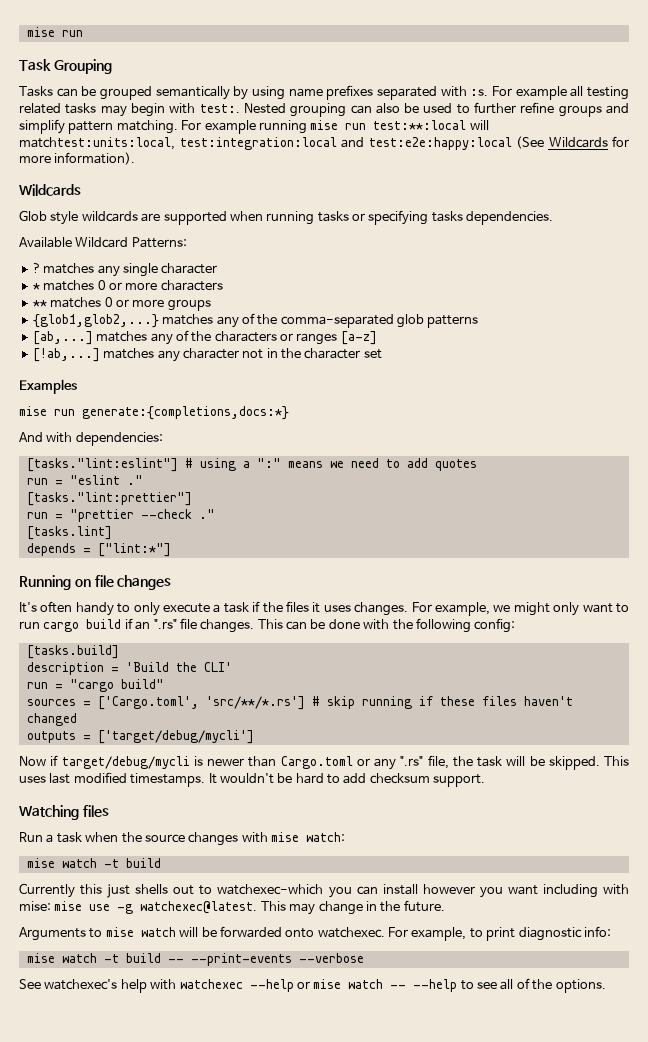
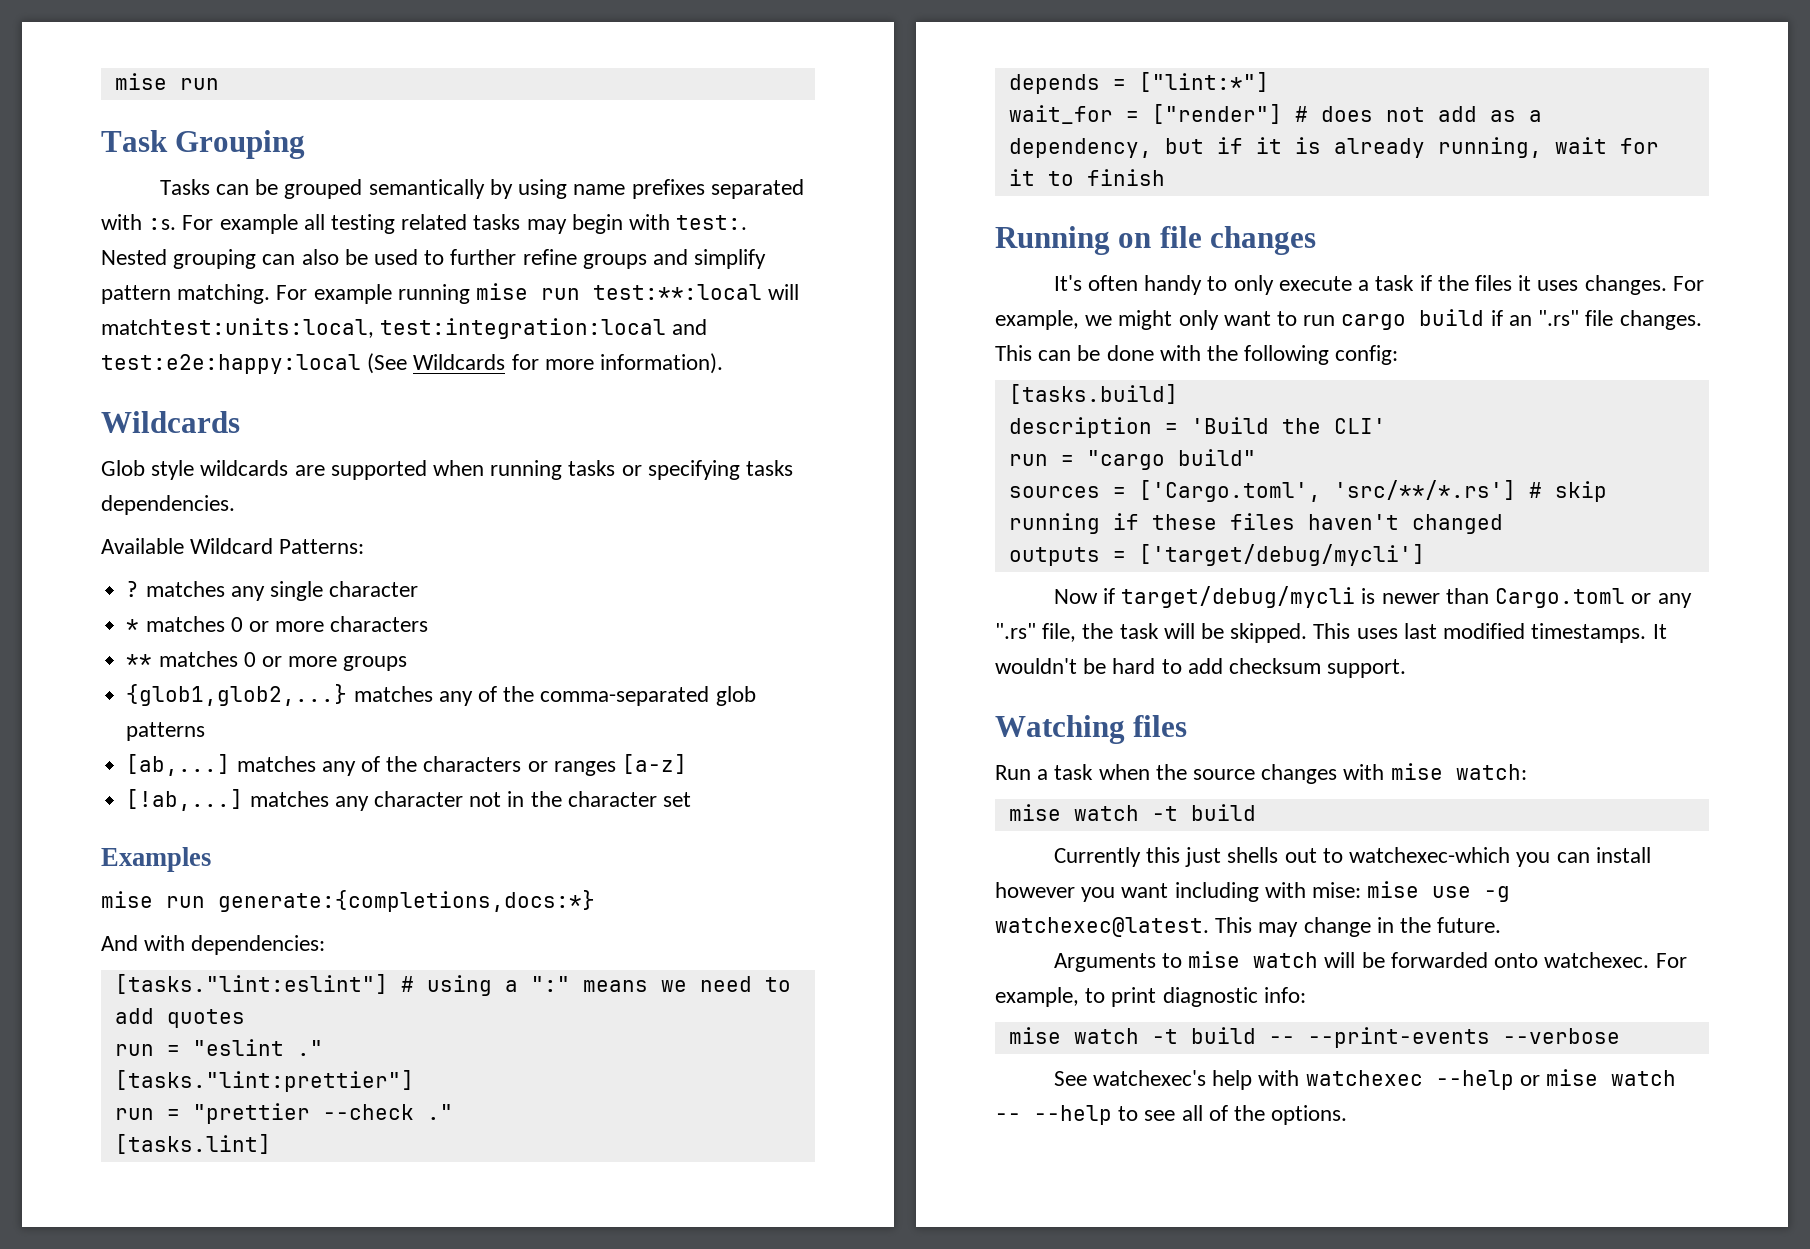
(171, 550) none -> [1008,104,1542,124] [1008,137,1659,158] [1008,169,1165,186] // wait_for = ["render"] # does not add as a dependency, but if it is already running, wait for it to finish

